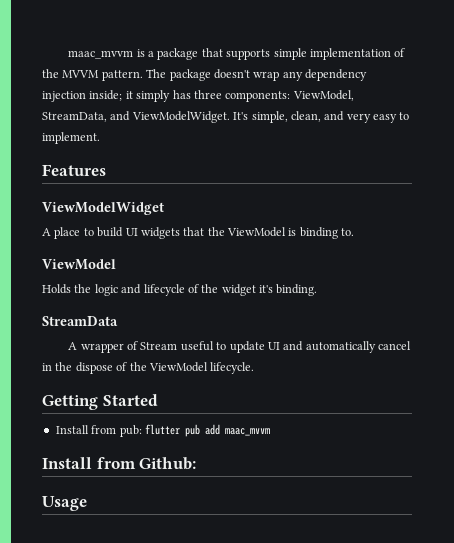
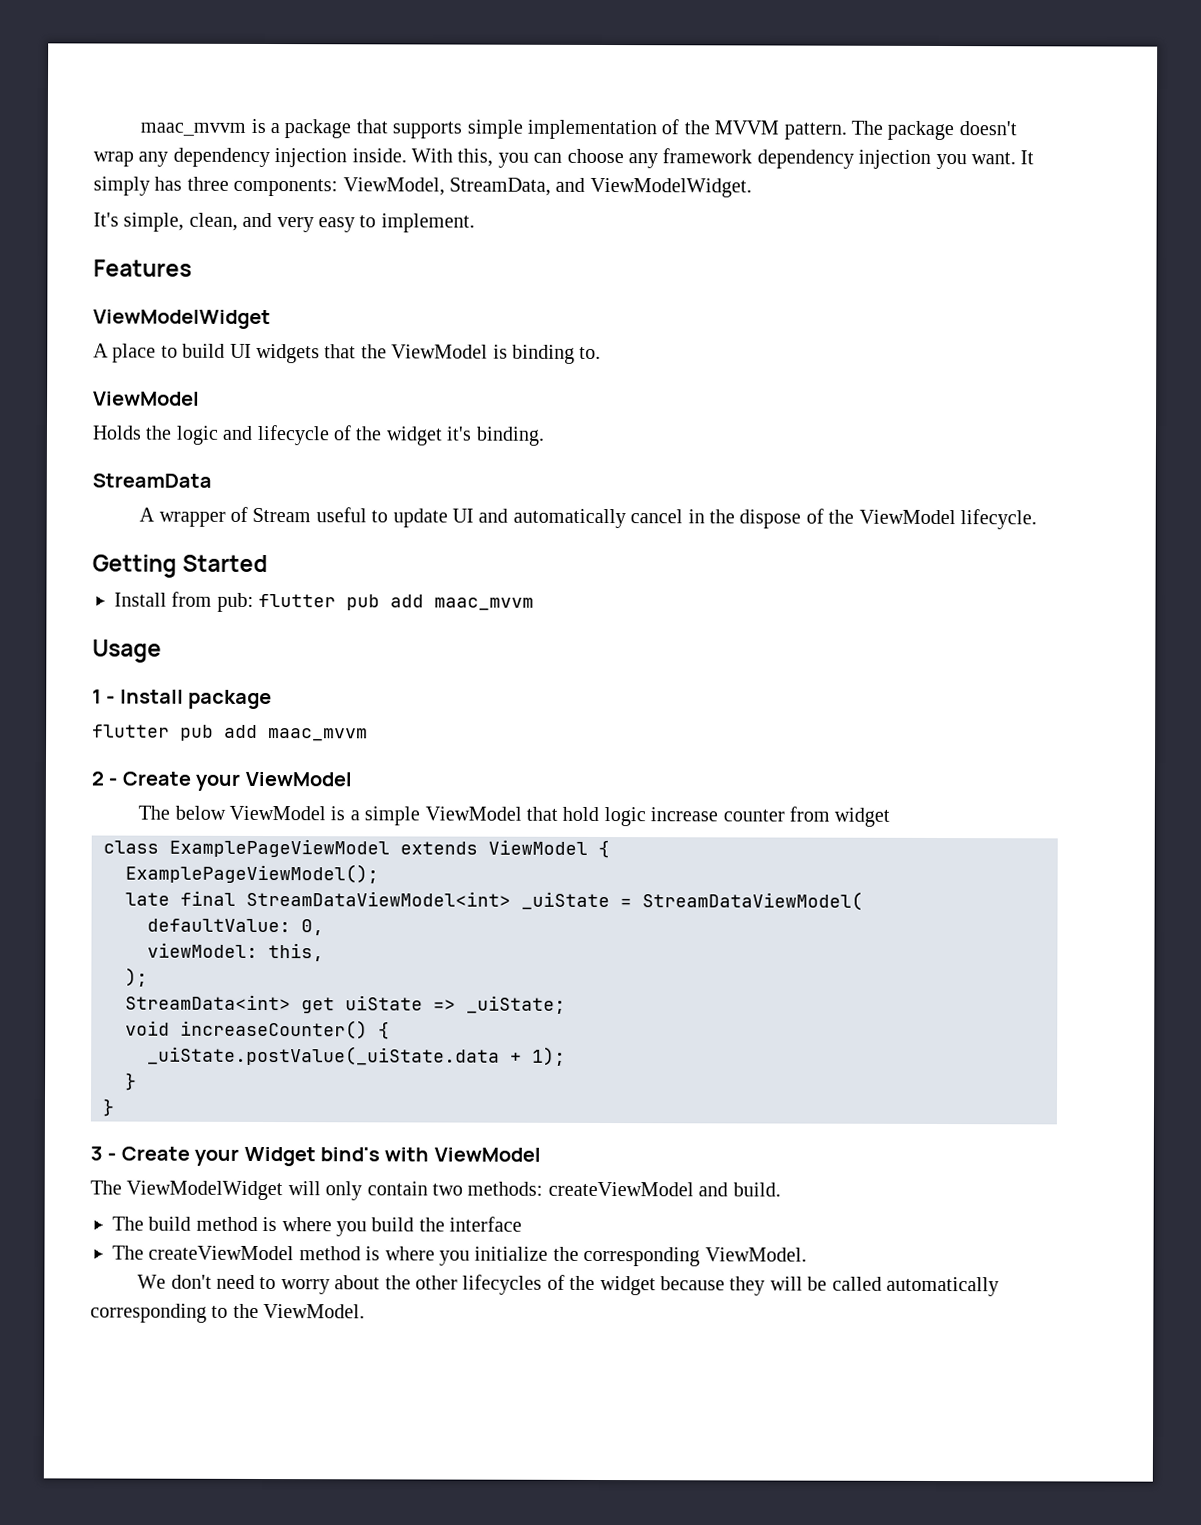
[89,90,133,101] inside; it -> [351,148,1035,170] inside. With this, you can choose any framework dependency injection you want. It
(230, 117) none -> (752, 187) //
[42,457,197,470] [42,496,87,511] Install from Github: // Usage -> [92,639,162,663] [92,689,273,710] [92,724,368,742] [91,771,352,791] [138,805,891,827] [103,838,610,859] [125,863,379,884] [125,890,863,911] [147,918,324,936] [147,942,324,962] [125,967,148,987] [125,994,566,1014] [125,1019,390,1040] [147,1045,566,1066] [125,1072,137,1091] [102,1098,115,1117] [90,1146,541,1167] [90,1180,781,1201] [112,1216,523,1237] [112,1245,807,1267] [137,1274,999,1297] [90,1303,366,1323] Usage // 1 - Install package // flutter pub add maac_mvvm // 2 - Create your ViewModel // The below ViewModel is a simple ViewModel that hold logic increase counter from widget // class ExamplePageViewModel extends ViewModel { // ExamplePageViewModel(); // late final StreamDataViewModel<int> _uiState = StreamDataViewModel( // defaultValue: 0, // viewModel: this, // ); // StreamData<int> get uiState => _uiState; // void increaseCounter() { // _uiState.postValue(_uiState.data + 1); // } // } // 3 - Create your Widget bind's with ViewModel // The ViewModelWidget will only contain two methods: createViewModel and build. // The build method is where you build the interface // The createViewModel method is where you initialize the corresponding ViewModel. // We don't need to worry about the other lifecycles of the widget because they will be called automatically corresponding to the ViewModel.

